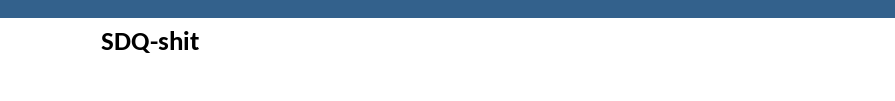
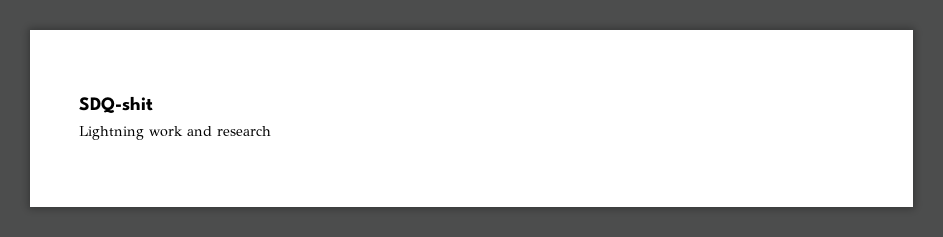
(199, 42) none -> [79,126,271,140] // Lightning work and research

